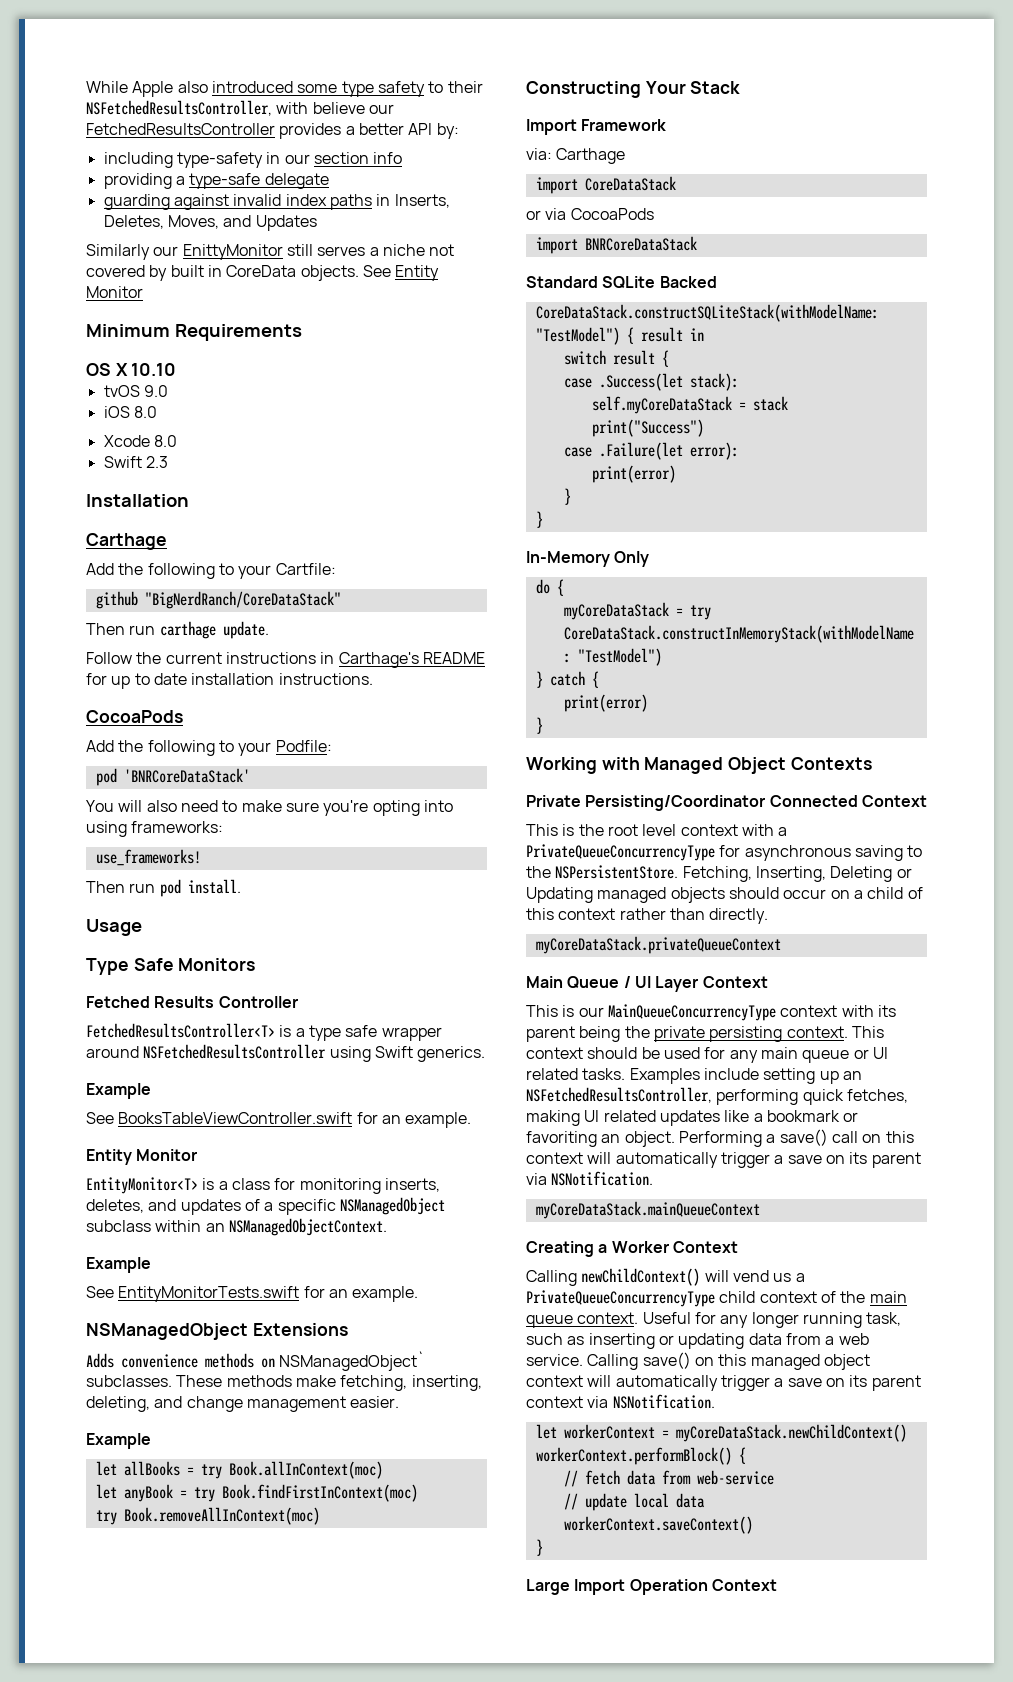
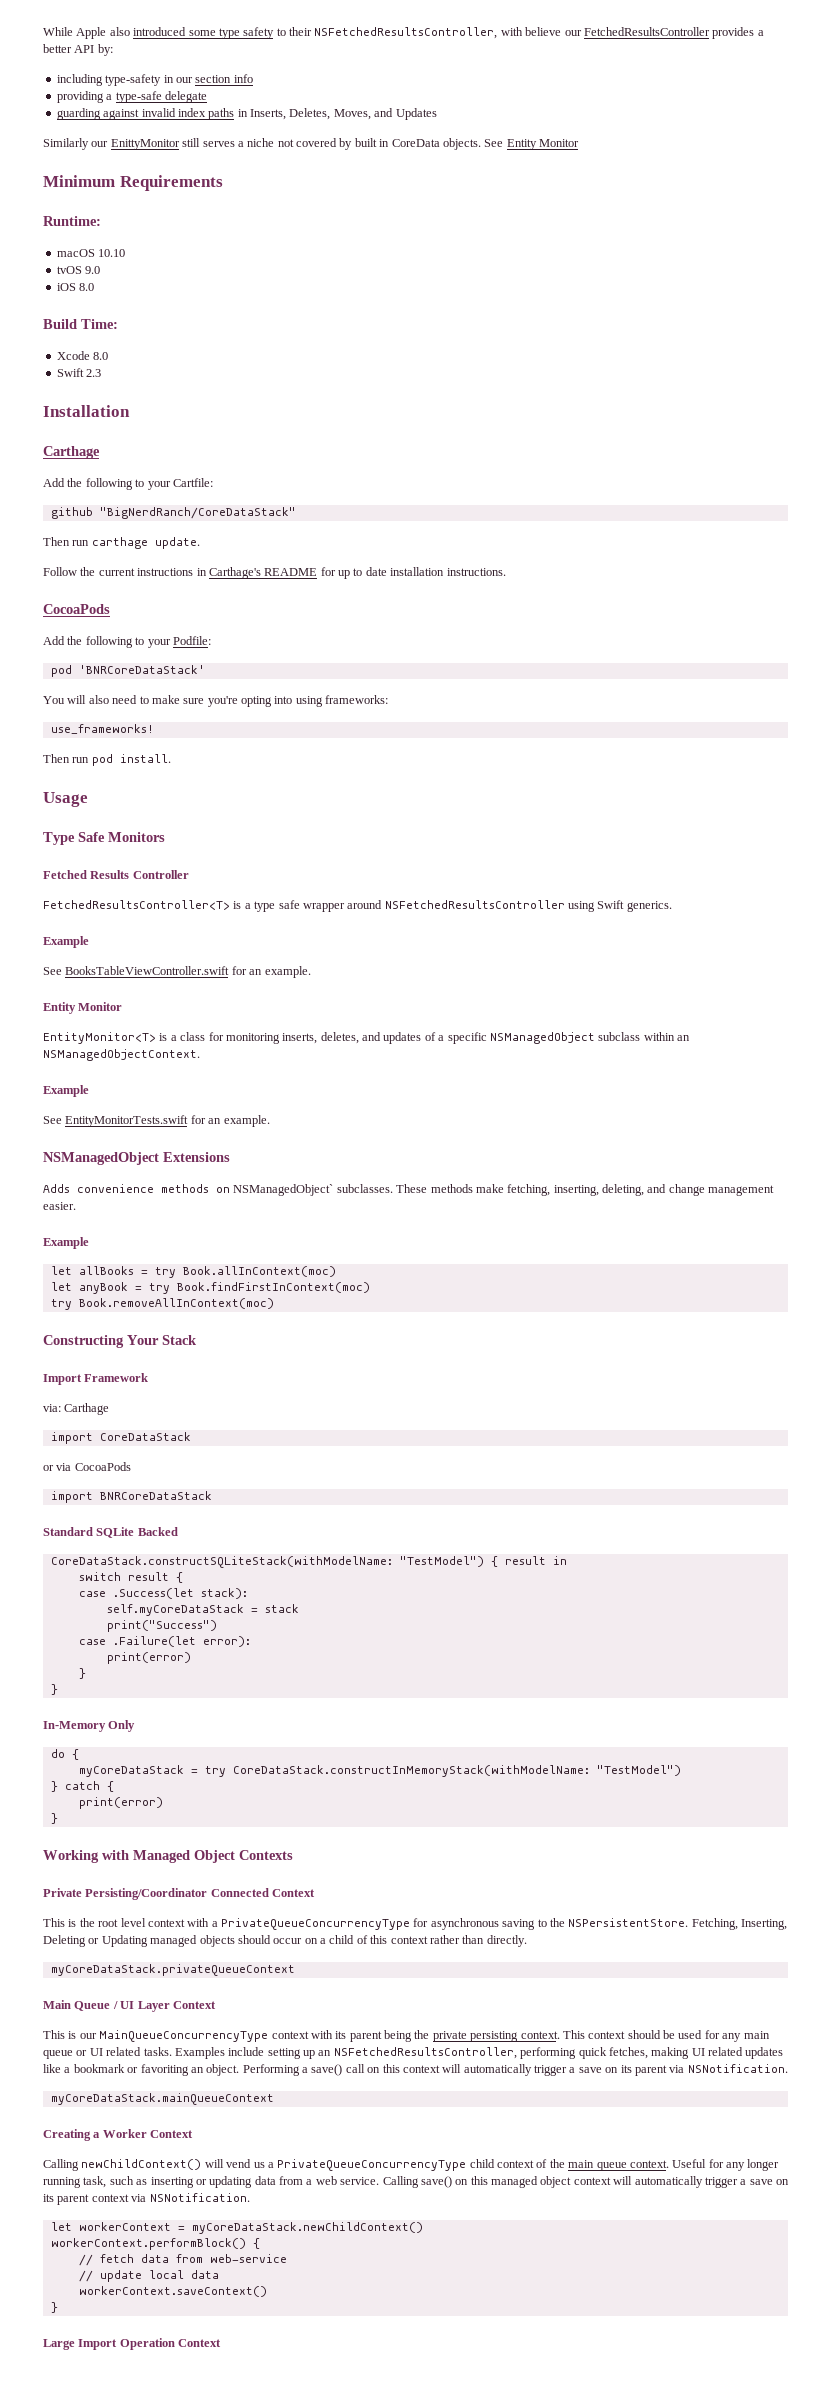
[86,363,128,376] OS X -> [43,216,101,226] [56,249,95,257] Runtime: // macOS
(157, 412) none -> [43,319,118,329] // Build Time:

